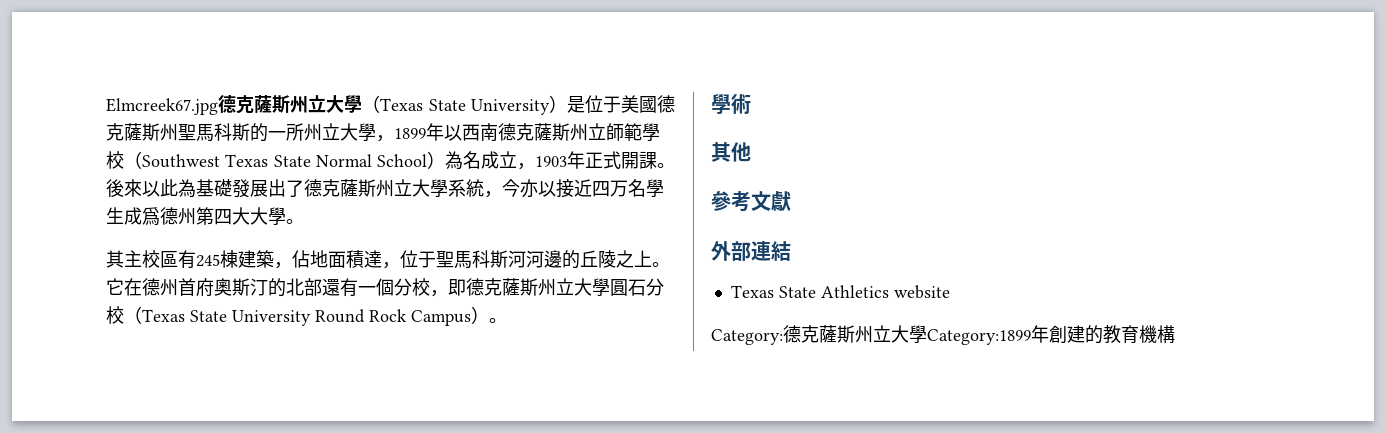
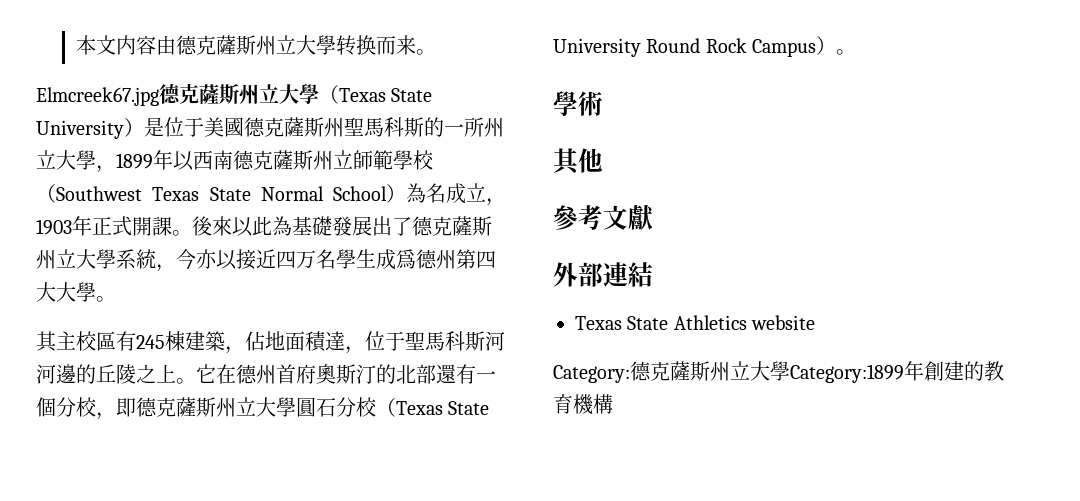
(106, 106) none -> [75,35,436,56] 本文内容由德克薩斯州立大學转换而来。 //

